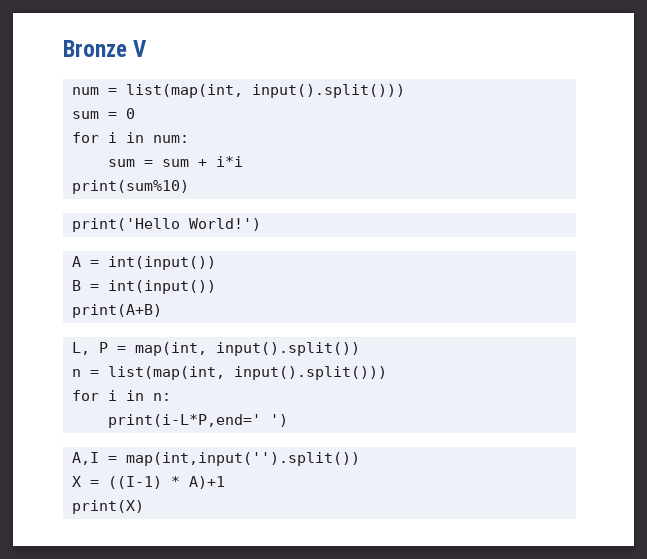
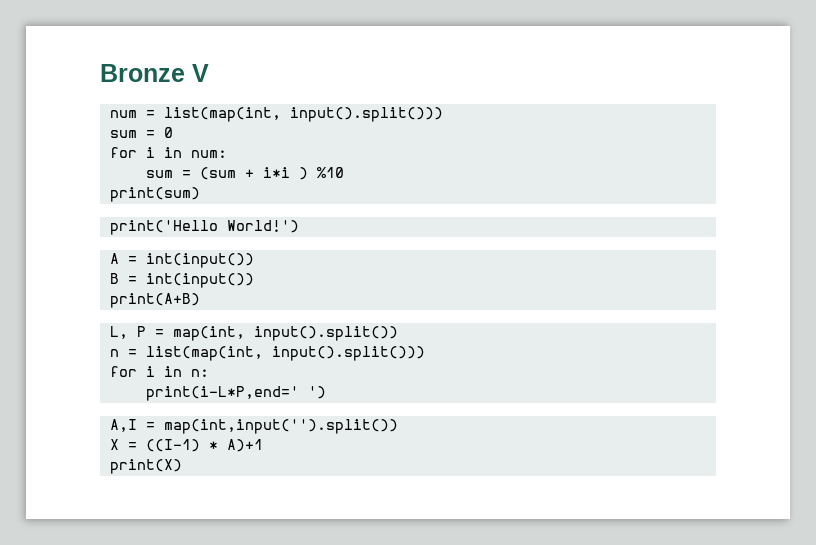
[162,159,190,167] sum -> [199,167,236,180] (sum
[72,180,190,194] // print(sum%10) -> [298,167,344,180] [109,187,200,202] ) %10 // print(sum)

